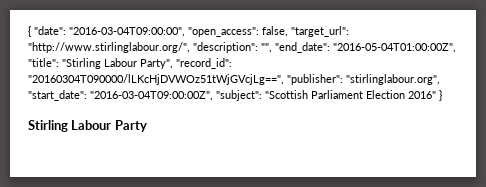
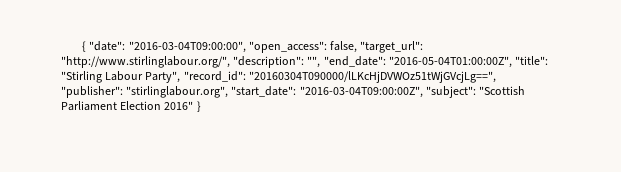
[28,120,147,132] // Stirling Labour Party -> (201, 106) none

